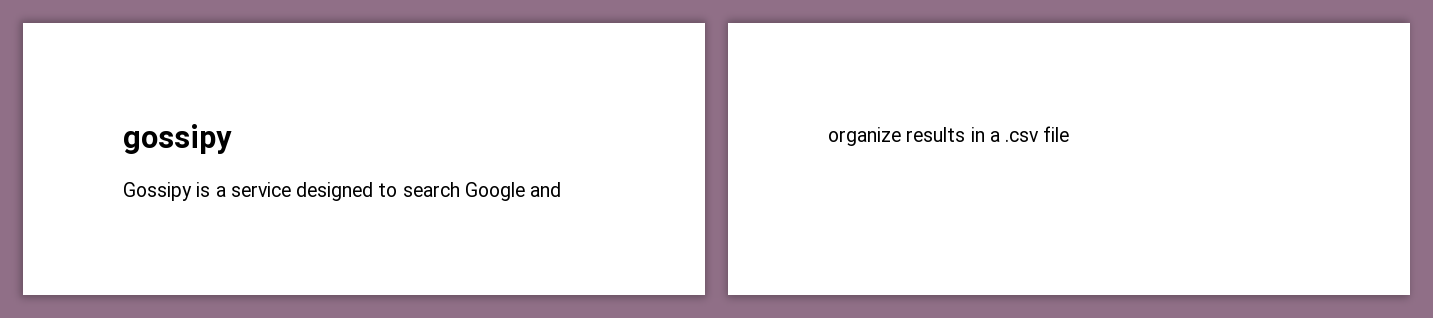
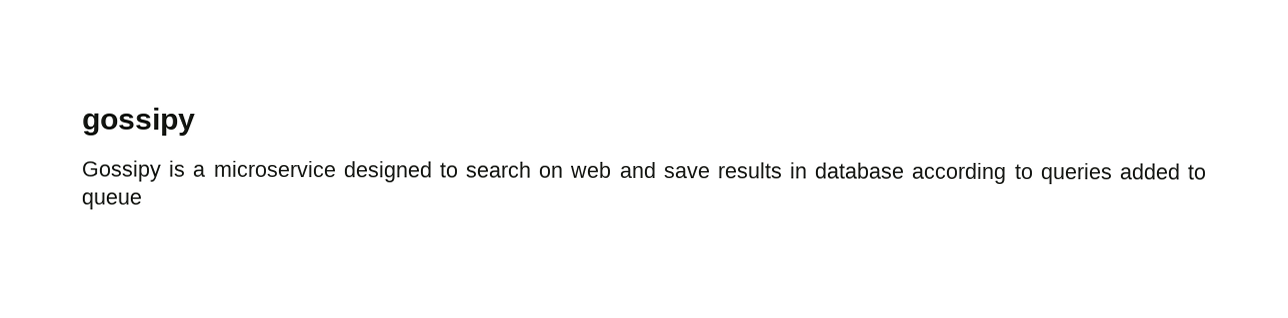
[230,182,291,197] service -> [212,160,336,178] microservice
[464,182,562,201] [828,126,1070,146] Google and organize results in a .csv file -> [538,161,1206,185] [81,192,142,210] on web and save results in database according to queries added to queue

